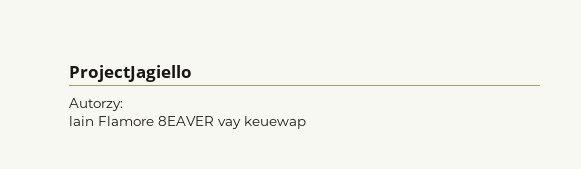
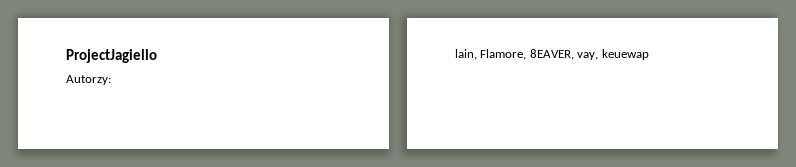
[69,116,241,129] lain Flamore 8EAVER vay -> [455,49,599,60] lain, Flamore, 8EAVER, vay,

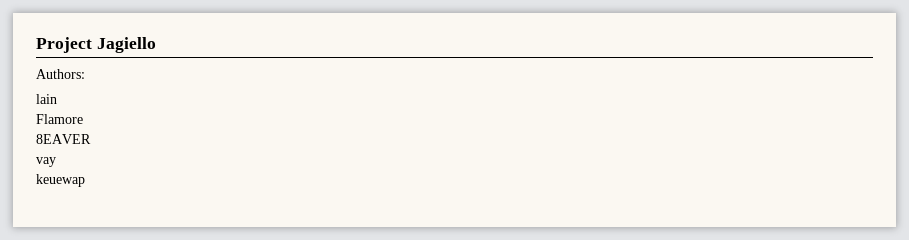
[66,49,157,63] [66,75,111,85] [455,49,599,60] ProjectJagiello // Autorzy: // lain, Flamore, 8EAVER, vay, -> [36,37,156,53] [36,69,85,79] [36,94,57,104] [36,114,83,124] [36,134,91,144] [36,157,56,167] Project Jagiello // Authors: // lain // Flamore // 8EAVER // vay //

